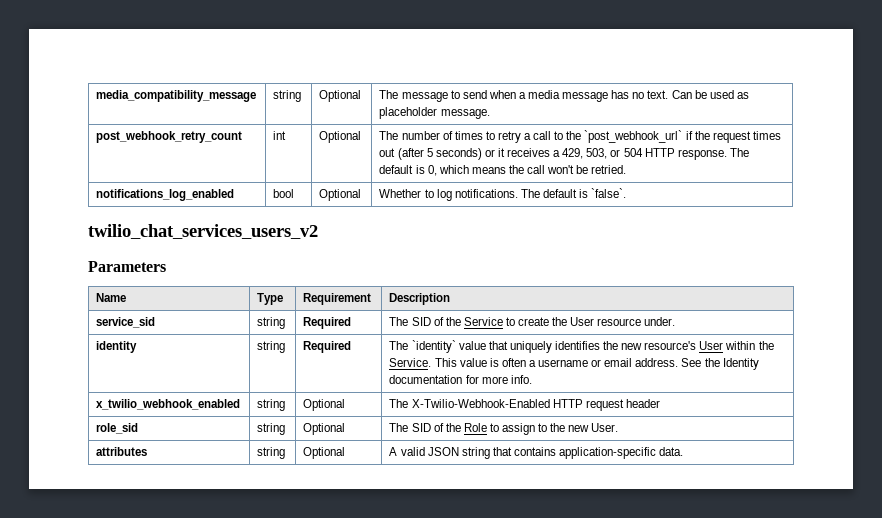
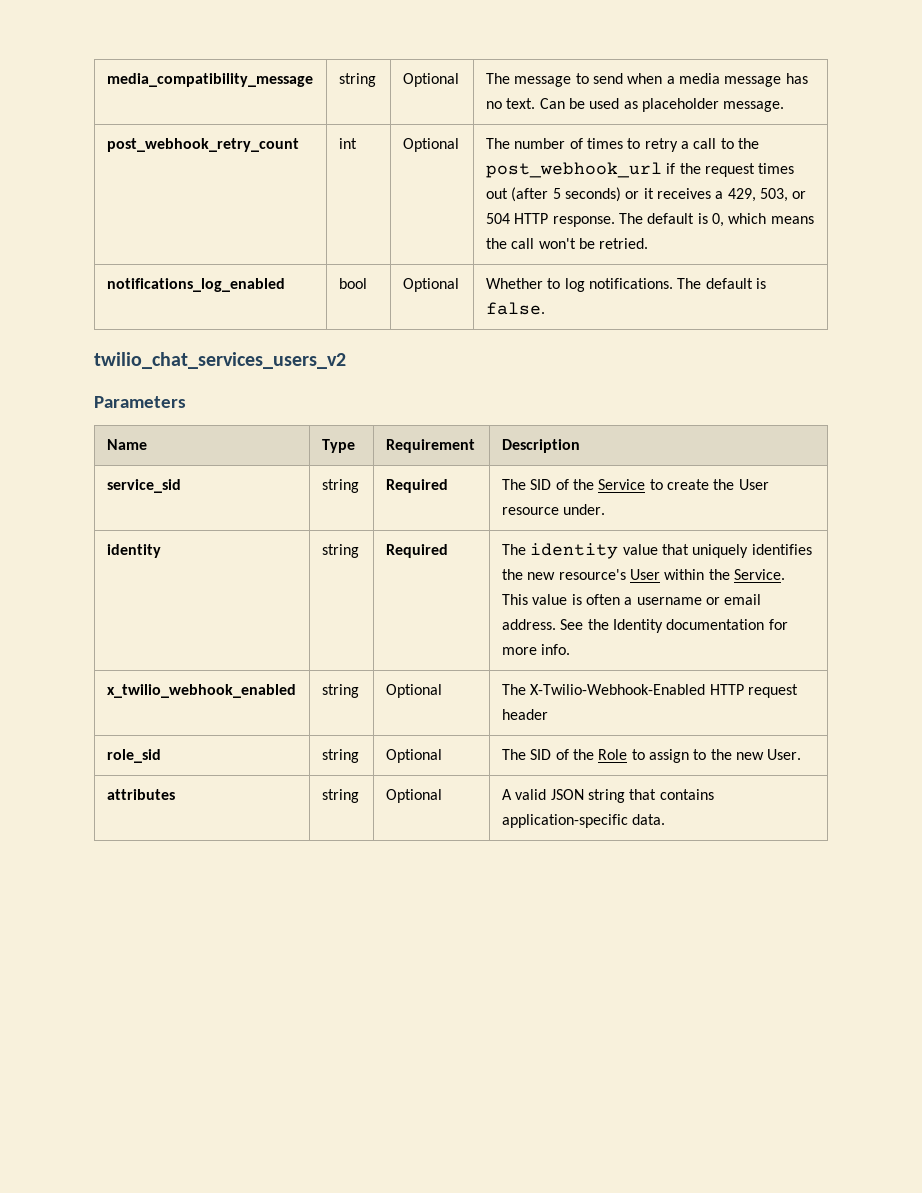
[584,130,683,143] `post_webhook_url` -> [485,162,662,178] post_webhook_url
[591,188,627,198] `false`. -> [485,302,545,315] false.
[411,340,456,353] `identity` -> [530,543,619,559] identity

